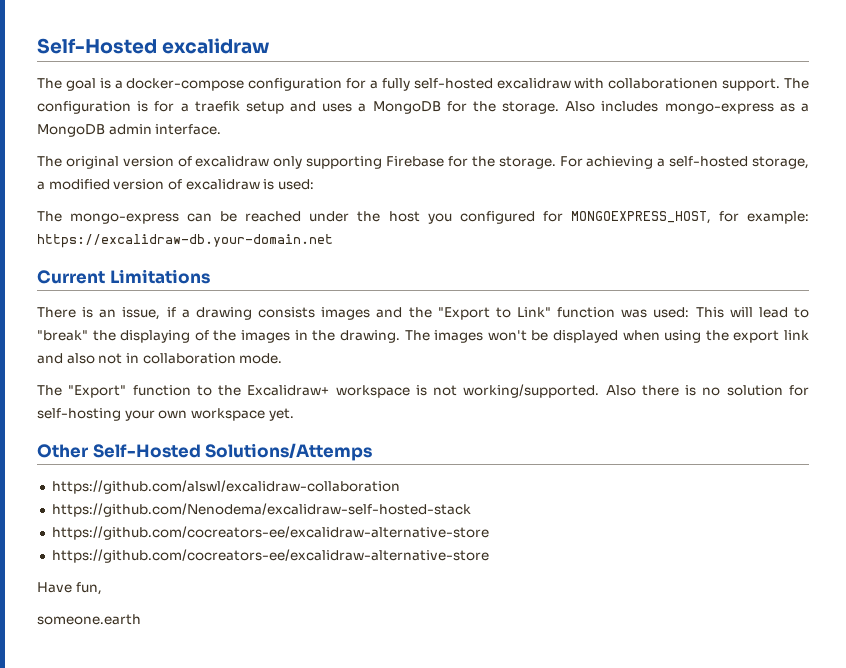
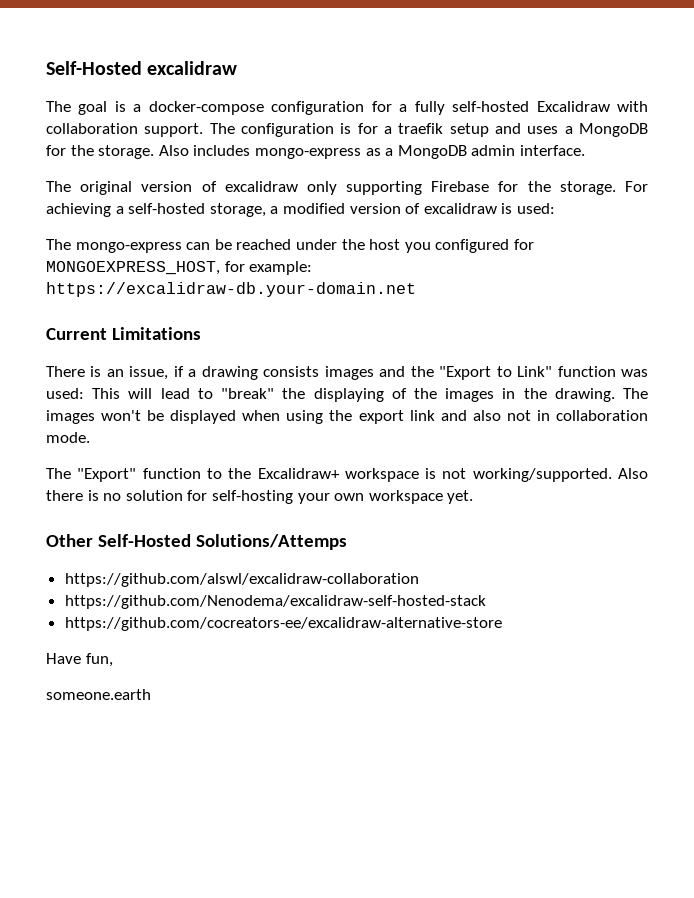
[496,78,719,89] excalidraw with collaborationen -> [536,101,648,112] [46,123,138,134] Excalidraw with collaboration
[51,549,489,563] // https://github.com/cocreators-ee/excalidraw-alternative-store -> (502, 624) none

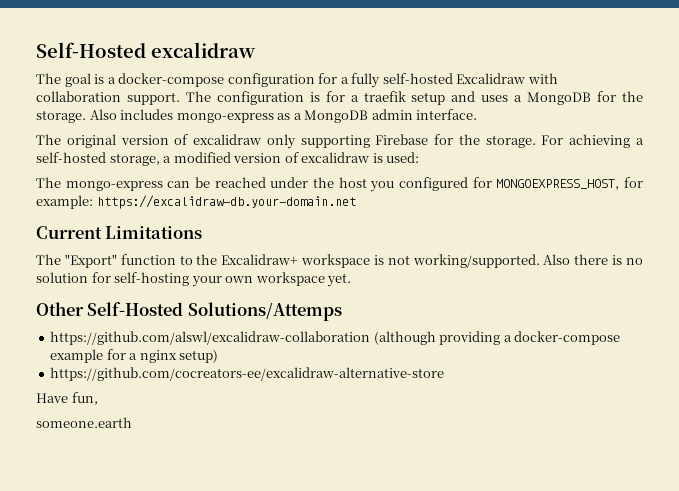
[46,366,648,380] [46,388,649,402] [46,410,649,424] [46,432,90,443] // There is an issue, if a drawing consists images and the "Export to Link" function was used: This will lead to "break" the displaying of the images in the drawing. The images won't be displayed when using the export link and also not in collaboration mode. -> (203, 232) none
[64,595,486,609] // https://github.com/Nenodema/excalidraw-self-hosted-stack -> [373,331,621,345] [50,349,219,363] (although providing a docker-compose example for a nginx setup)

